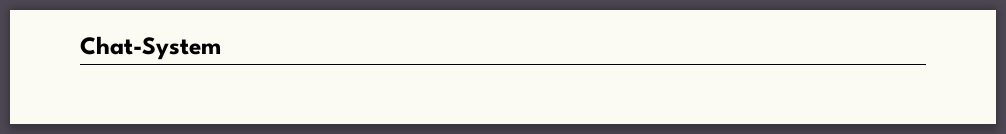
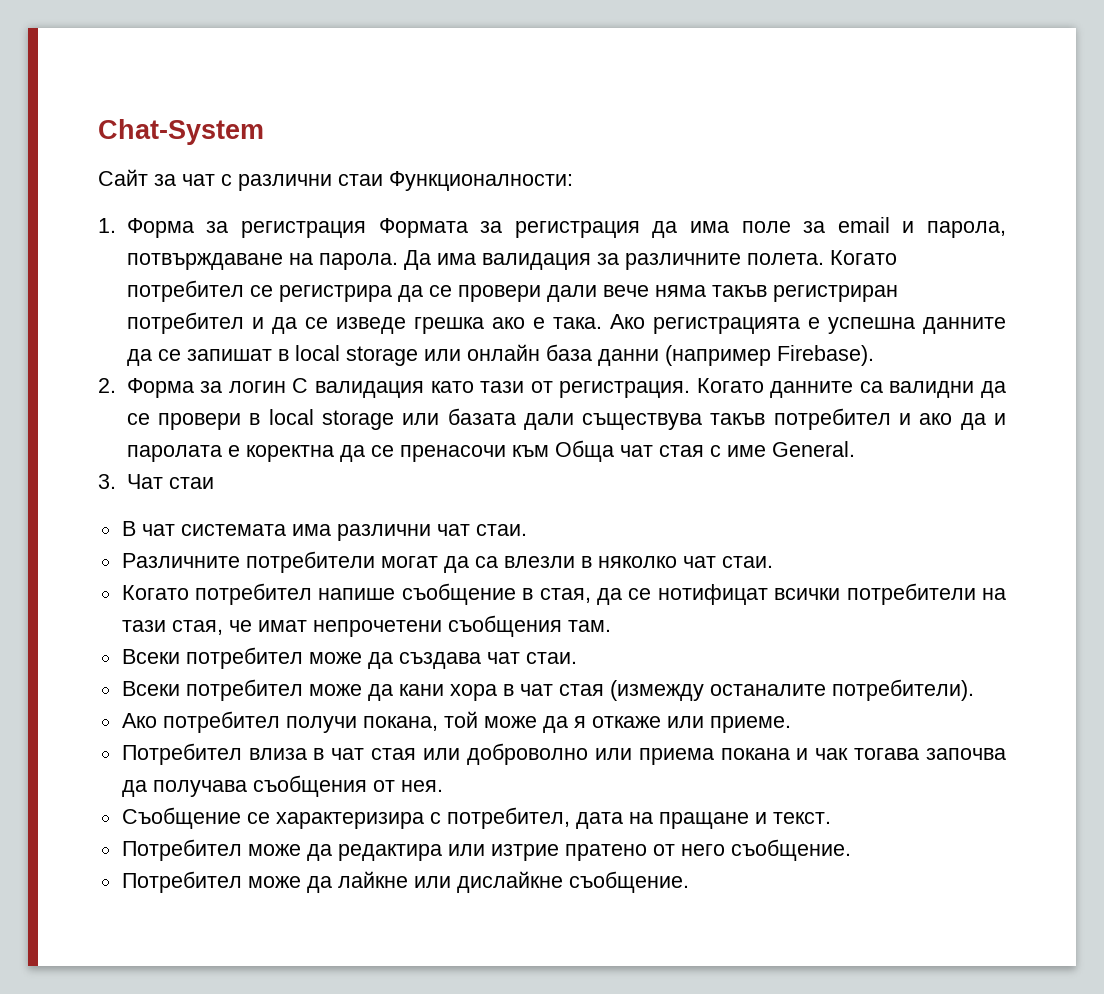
(221, 48) none -> [98,169,573,191] [98,217,1006,238] [126,250,897,270] [126,280,898,302] [126,312,1006,334] [126,344,874,366] [98,378,1006,398] [126,408,1007,430] [126,440,855,462] [98,474,214,489] [121,521,527,541] [121,551,773,573] [121,583,1006,605] [121,615,611,637] [121,647,577,669] [121,679,974,701] [121,711,791,733] [121,743,1007,765] [121,775,443,797] [121,807,831,829] [121,839,851,861] [121,871,689,893] // Сайт за чат с различни стаи Функционалности: // 1. Форма за регистрация Формата за регистрация да има поле за email и парола, потвърждаване на парола. Да има валидация за различните полета. Когато потребител се регистрира да се провери дали вече няма такъв регистриран потребител и да се изведе грешка ако е така. Ако регистрацията е успешна данните да се запишат в local storage или онлайн база данни (например Firebase). // 2. Форма за логин С валидация като тази от регистрация. Когато данните са валидни да се провери в local storage или базата дали съществува такъв потребител и ако да и паролата е коректна да се пренасочи към Обща чат стая с име General. // 3. Чат стаи // В чат системата има различни чат стаи. // Различните потребители могат да са влезли в няколко чат стаи. // Когато потребител напише съобщение в стая, да се нотифицат всички потребители на тази стая, че имат непрочетени съобщения там. // Всеки потребител може да създава чат стаи. // Всеки потребител може да кани хора в чат стая (измежду останалите потребители). // Ако потребител получи покана, той може да я откаже или приеме. // Потребител влиза в чат стая или доброволно или приема покана и чак тогава започва да получава съобщения от нея. // Съобщение се характеризира с потребител, дата на пращане и текст. // Потребител може да редактира или изтрие пратено от него съобщение. // Потребител може да лайкне или дислайкне съобщение.

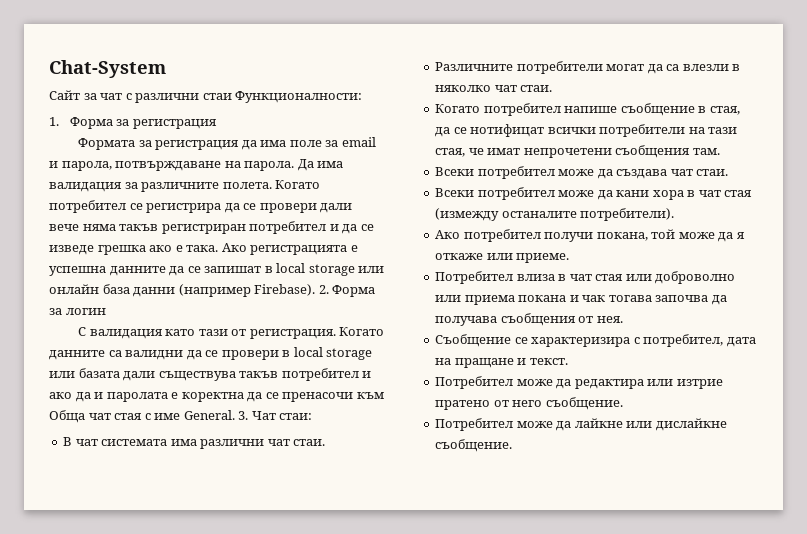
(366, 229) none -> (217, 124) //
(874, 355) // -> (316, 290) none
(286, 387) none -> (106, 311) //
(855, 449) // -> (235, 415) none
[168,477,214,489] стаи -> [279,413,313,420] стаи:

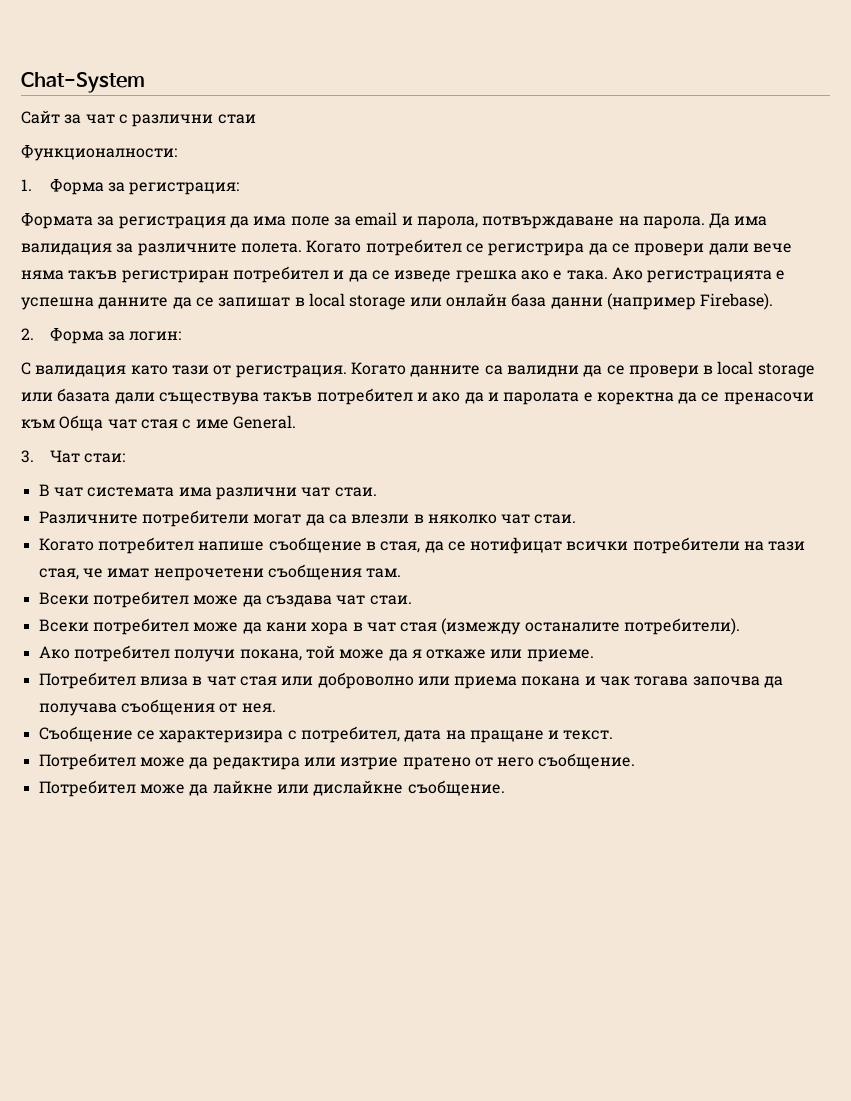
(232, 96) none -> (256, 119) //
[132,119,217,129] регистрация -> [129,182,240,195] регистрация:
(316, 290) none -> (774, 301) //
[65,308,106,315] логин -> [129,331,182,341] логин:
(235, 415) none -> (296, 422) //

